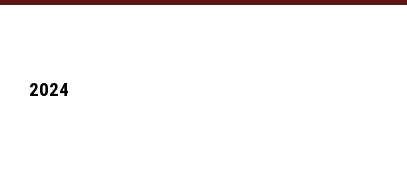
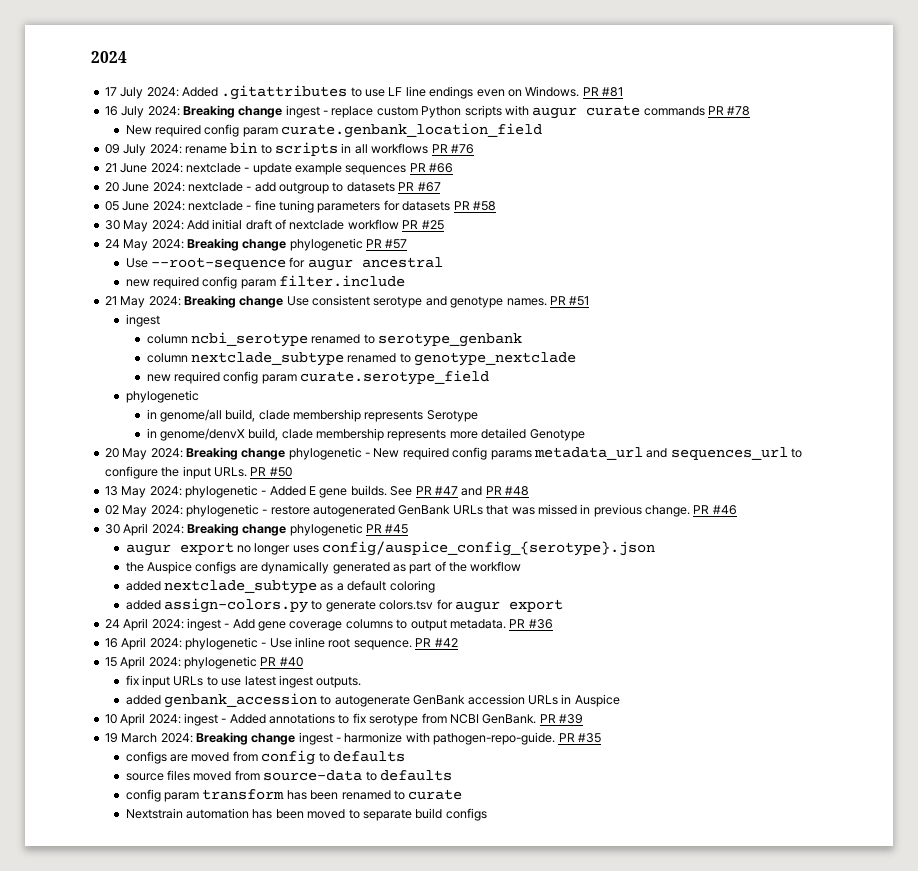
(69, 89) none -> [104,85,623,100] [104,105,751,119] [125,123,543,138] [104,142,474,156] [104,163,454,175] [104,182,441,194] [104,200,496,213] [104,219,444,232] [104,238,408,251] [125,257,443,271] [125,275,406,289] [104,295,590,308] [125,314,160,327] [146,332,522,347] [146,352,576,366] [146,370,489,385] [125,390,199,403] [146,409,478,422] [146,428,585,441] [104,447,802,460] [104,466,292,479] [104,485,529,498] [104,504,737,517] [104,523,409,536] [125,541,656,556] [125,561,522,574] [125,580,435,594] [125,598,563,613] [104,618,553,631] [104,637,458,650] [104,656,303,669] [125,675,362,688] [125,693,620,708] [104,713,583,726] [104,732,601,745] [125,750,405,765] [125,770,452,781] [125,789,463,802] [125,808,487,821] // 17 July 2024: Added .gitattributes to use LF line endings even on Windows. PR #81 // 16 July 2024: Breaking change ingest - replace custom Python scripts with augur curate commands PR #78 // New required config param curate.genbank_location_field // 09 July 2024: rename bin to scripts in all workflows PR #76 // 21 June 2024: nextclade - update example sequences PR #66 // 20 June 2024: nextclade - add outgroup to datasets PR #67 // 05 June 2024: nextclade - fine tuning parameters for datasets PR #58 // 30 May 2024: Add initial draft of nextclade workflow PR #25 // 24 May 2024: Breaking change phylogenetic PR #57 // Use --root-sequence for augur ancestral // new required config param filter.include // 21 May 2024: Breaking change Use consistent serotype and genotype names. PR #51 // ingest // column ncbi_serotype renamed to serotype_genbank // column nextclade_subtype renamed to genotype_nextclade // new required config param curate.serotype_field // phylogenetic // in genome/all build, clade membership represents Serotype // in genome/denvX build, clade membership represents more detailed Genotype // 20 May 2024: Breaking change phylogenetic - New required config params metadata_url and sequences_url to configure the input URLs. PR #50 // 13 May 2024: phylogenetic - Added E gene builds. See PR #47 and PR #48 // 02 May 2024: phylogenetic - restore autogenerated GenBank URLs that was missed in previous change. PR #46 // 30 April 2024: Breaking change phylogenetic PR #45 // augur export no longer uses config/auspice_config_{serotype}.json // the Auspice configs are dynamically generated as part of the workflow // added nextclade_subtype as a default coloring // added assign-colors.py to generate colors.tsv for augur export // 24 April 2024: ingest - Add gene coverage columns to output metadata. PR #36 // 16 April 2024: phylogenetic - Use inline root sequence. PR #42 // 15 April 2024: phylogenetic PR #40 // fix input URLs to use latest ingest outputs. // added genbank_accession to autogenerate GenBank accession URLs in Auspice // 10 April 2024: ingest - Added annotations to fix serotype from NCBI GenBank. PR #39 // 19 March 2024: Breaking change ingest - harmonize with pathogen-repo-guide. PR #35 // configs are moved from config to defaults // source files moved from source-data to defaults // config param transform has been renamed to curate // Nextstrain automation has been moved to separate build configs

